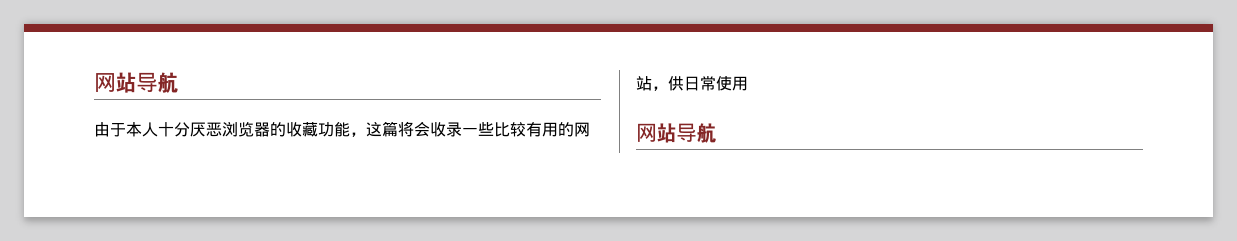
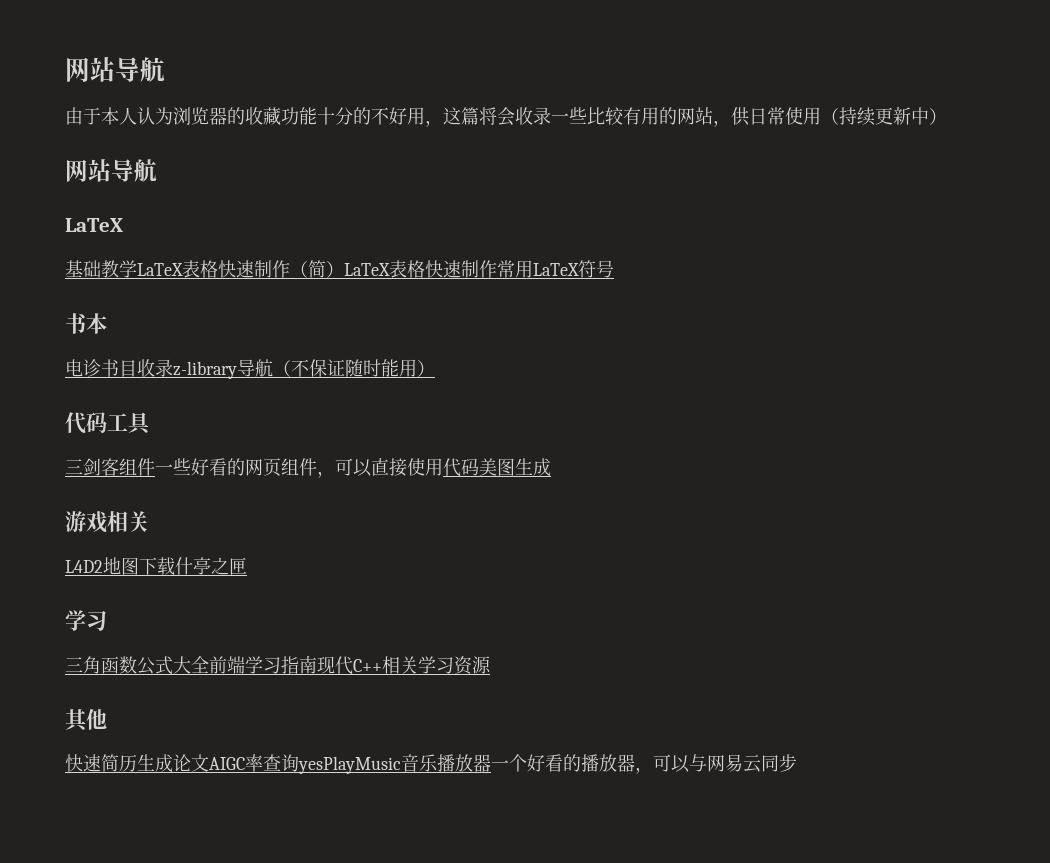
[158,122,222,137] 十分厌恶 -> [137,107,173,125] 认为
(350, 129) none -> [317,107,425,125] 十分的不好用
[636,123,716,143] // 网站导航 -> [821,107,947,126] [65,159,157,182] [65,218,123,232] [65,260,614,278] [65,313,107,334] [65,359,435,379] [65,412,152,435] [65,458,551,478] [65,511,149,533] [65,557,247,575] [65,610,107,631] [65,655,491,675] [65,708,107,732] [65,754,797,774] （持续更新中） // 网站导航 // LaTeX // 基础教学LaTeX表格快速制作（简）LaTeX表格快速制作常用LaTeX符号 // 书本 // 电诊书目收录z-library导航（不保证随时能用） // 代码工具 // 三剑客组件一些好看的网页组件，可以直接使用代码美图生成 // 游戏相关 // L4D2地图下载什亭之匣 // 学习 // 三角函数公式大全前端学习指南现代C++相关学习资源 // 其他 // 快速简历生成论文AIGC率查询yesPlayMusic音乐播放器一个好看的播放器，可以与网易云同步

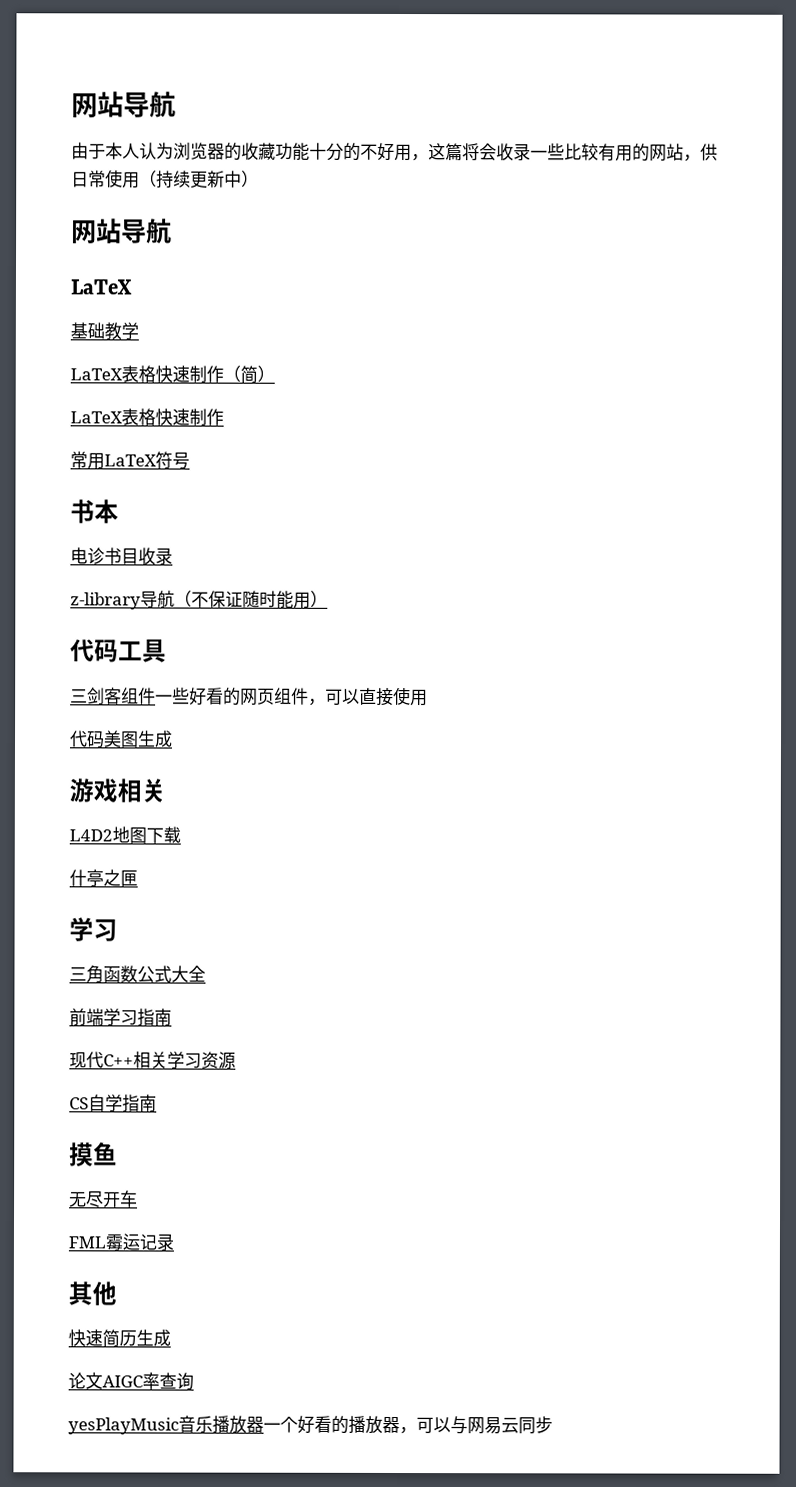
(137, 269) none -> (139, 331) //
[344,260,497,278] LaTeX表格快速制作 -> [70,408,224,426] // LaTeX表格快速制作 //
(173, 368) none -> (173, 556) //
(443, 467) none -> (428, 698) //
(175, 566) none -> (181, 835) //
(209, 664) none -> (206, 974) //
(317, 664) none -> (172, 1017) //
(491, 665) none -> [69,1094,157,1113] [69,1142,118,1167] [69,1190,138,1208] [68,1233,174,1251] // CS自学指南 // 摸鱼 // 无尽开车 // FML霉运记录
(173, 763) none -> (171, 1338) //
(299, 763) none -> (194, 1381) //

